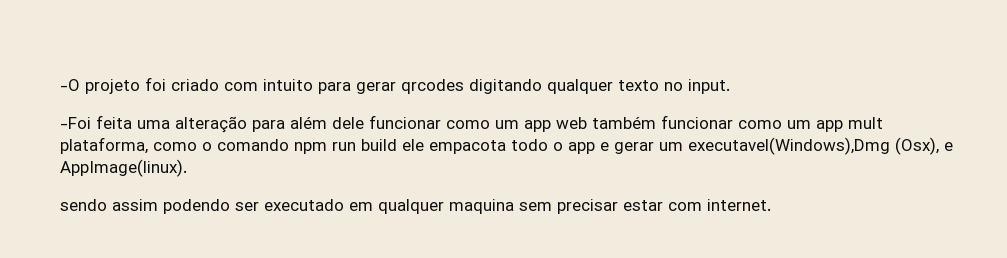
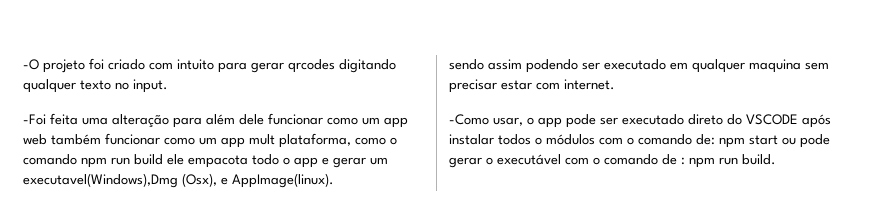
(771, 205) none -> [449,114,831,128] [449,134,830,148] [449,154,776,168] // -Como usar, o app pode ser executado direto do VSCODE após instalar todos o módulos com o comando de: npm start ou pode gerar o executável com o comando de : npm run build.

